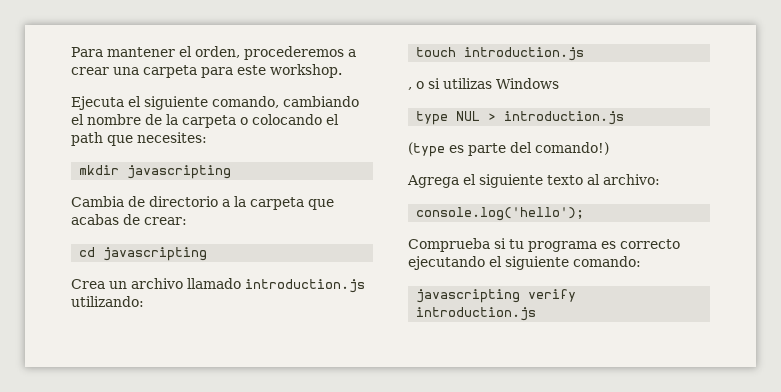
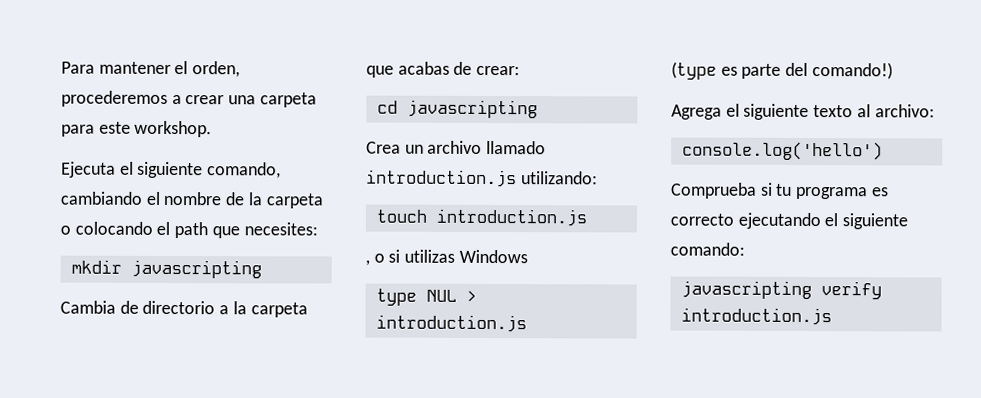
[416,207,585,221] console.log('hello'); -> [681,141,883,161] console.log('hello')

